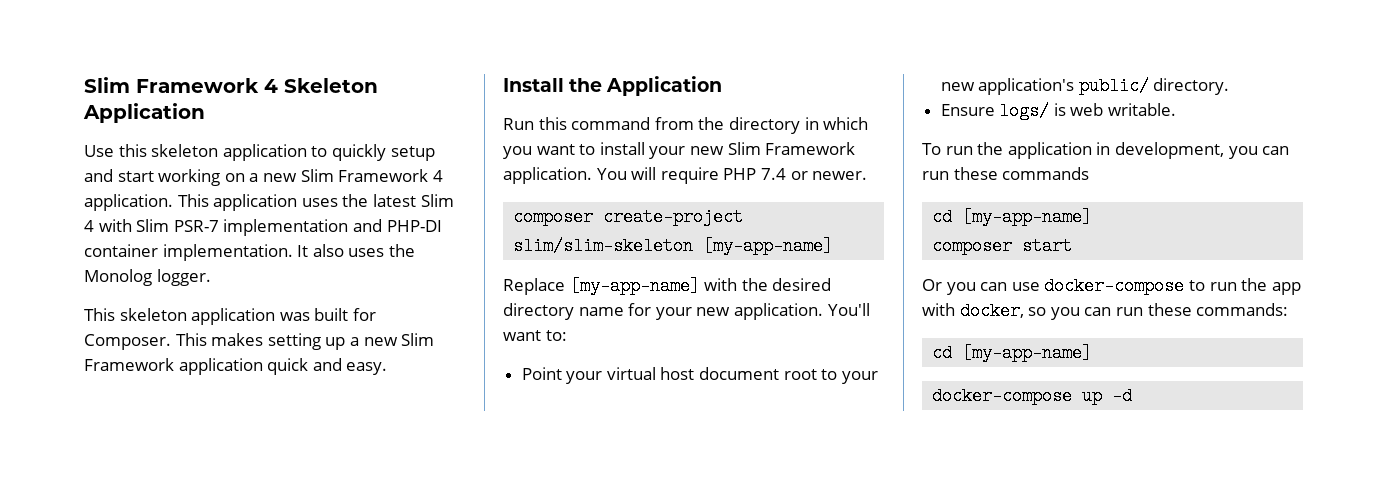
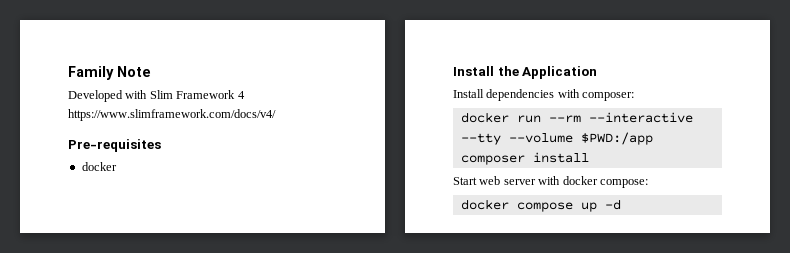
[84,77,378,93] [83,103,205,123] [84,144,435,161] [84,169,443,186] [84,194,454,211] [84,219,442,236] [84,244,415,261] [84,269,211,286] [84,308,376,325] [84,333,435,350] [84,358,388,375] [503,76,723,96] [503,117,869,134] [503,142,856,159] [503,167,868,184] [513,208,744,226] [513,237,834,255] [503,277,832,295] [503,303,870,320] [503,330,567,341] [521,367,878,384] [940,77,1230,95] [940,102,1177,120] [922,142,1290,159] [922,167,1090,180] [932,208,1093,226] [932,237,1073,255] [922,277,1301,295] [922,302,1289,320] [932,344,1093,362] [932,387,1073,405] Slim Framework 4 Skeleton Application // Use this skeleton application to quickly setup and start working on a new Slim Framework 4 application. This application uses the latest Slim 4 with Slim PSR-7 implementation and PHP-DI container implementation. It also uses the Monolog logger. // This skeleton application was built for Composer. This makes setting up a new Slim Framework application quick and easy. // Install the Application // Run this command from the directory in which you want to install your new Slim Framework application. You will require PHP 7.4 or newer. // composer create-project slim/slim-skeleton [my-app-name] // Replace [my-app-name] with the desired directory name for your new application. You'll want to: // Point your virtual host document root to your new application's public/ directory. // Ensure logs/ is web writable. // To run the application in development, you can run these commands // cd [my-app-name] // composer start // Or you can use docker-compose to run the app with docker, so you can run these commands: // cd [my-app-name] // docker-compose -> [68,66,151,80] [68,90,245,102] [68,109,276,121] [68,139,161,152] [81,162,117,171] [453,66,598,79] [453,89,635,101] [460,112,693,123] [460,132,653,145] [460,152,589,165] [453,176,648,188] [460,199,573,212] Family Note // Developed with Slim Framework 4 https://www.slimframework.com/docs/v4/ // Pre-requisites // docker // Install the Application // Install dependencies with composer: // docker run --rm --interactive --tty --volume $PWD:/app composer install // Start web server with docker compose: // docker compose

